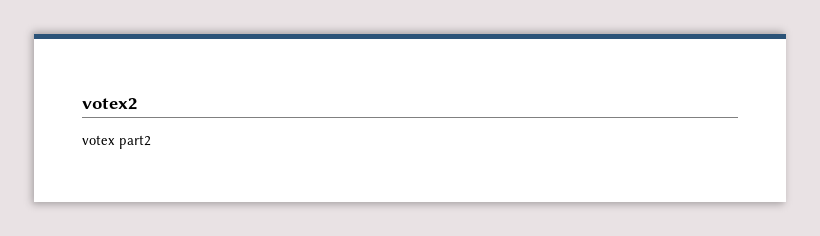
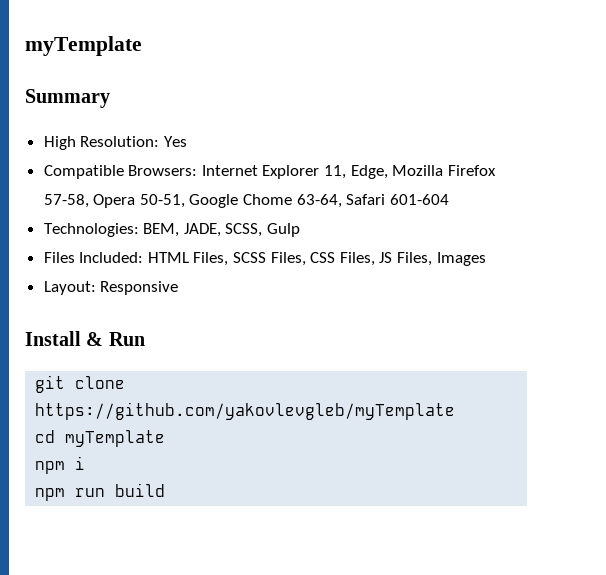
[82,98,138,110] [82,135,151,149] votex2 // votex part2 -> [25,36,142,56] [25,89,110,108] [43,136,187,150] [43,165,496,179] [43,194,449,208] [43,223,301,237] [43,252,486,266] [43,281,179,295] [25,331,145,346] [35,375,126,393] [35,402,456,420] [35,430,166,447] [35,456,86,474] [35,483,166,501] myTemplate // Summary // High Resolution: Yes // Compatible Browsers: Internet Explorer 11, Edge, Mozilla Firefox 57-58, Opera 50-51, Google Chome 63-64, Safari 601-604 // Technologies: BEM, JADE, SCSS, Gulp // Files Included: HTML Files, SCSS Files, CSS Files, JS Files, Images // Layout: Responsive // Install & Run // git clone https://github.com/yakovlevgleb/myTemplate // cd myTemplate // npm i // npm run build

